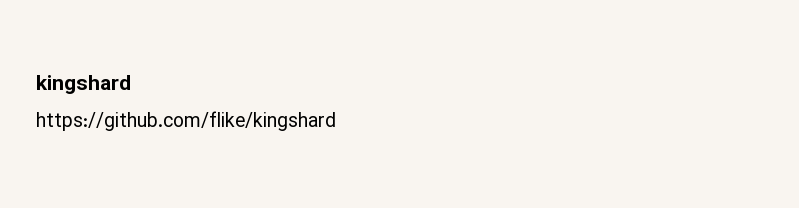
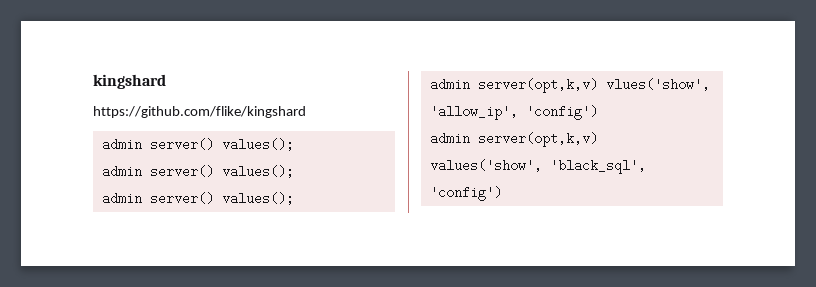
(336, 121) none -> [101,138,294,151] [101,165,294,178] [101,192,294,205] [429,78,710,93] [429,105,598,120] [429,132,598,147] [429,159,646,174] [429,186,502,201] // admin server() values(); // admin server() values(); // admin server() values(); // admin server(opt,k,v) vlues('show', 'allow_ip', 'config') // admin server(opt,k,v) values('show', 'black_sql', 'config')

